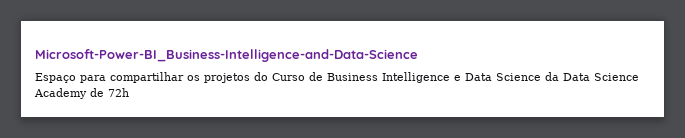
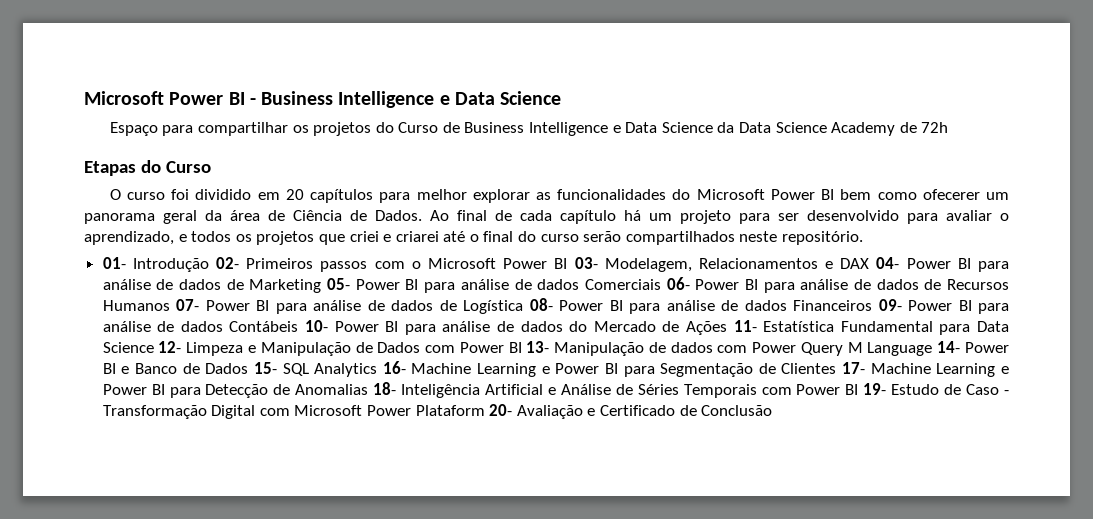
[35,49,418,62] Microsoft-Power-BI_Business-Intelligence-and-Data-Science -> [84,91,562,108] Microsoft Power BI - Business Intelligence e Data Science
(129, 92) none -> [84,160,211,176] [109,189,1010,203] [84,210,1009,224] [84,231,864,245] [102,257,1009,272] [102,277,1009,293] [102,298,1010,314] [102,320,1009,335] [102,341,1009,356] [102,361,1009,377] [102,382,1010,398] [102,404,773,419] // Etapas do Curso // O curso foi dividido em 20 capítulos para melhor explorar as funcionalidades do Microsoft Power BI bem como ofecerer um panorama geral da área de Ciência de Dados. Ao final de cada capítulo há um projeto para ser desenvolvido para avaliar o aprendizado, e todos os projetos que criei e criarei até o final do curso serão compartilhados neste repositório. // 01- Introdução 02- Primeiros passos com o Microsoft Power BI 03- Modelagem, Relacionamentos e DAX 04- Power BI para análise de dados de Marketing 05- Power BI para análise de dados Comerciais 06- Power BI para análise de dados de Recursos Humanos 07- Power BI para análise de dados de Logística 08- Power BI para análise de dados Financeiros 09- Power BI para análise de dados Contábeis 10- Power BI para análise de dados do Mercado de Ações 11- Estatística Fundamental para Data Science 12- Limpeza e Manipulação de Dados com Power BI 13- Manipulação de dados com Power Query M Language 14- Power BI e Banco de Dados 15- SQL Analytics 16- Machine Learning e Power BI para Segmentação de Clientes 17- Machine Learning e Power BI para Detecção de Anomalias 18- Inteligência Artificial e Análise de Séries Temporais com Power BI 19- Estudo de Caso - Transformação Digital com Microsoft Power Plataform 20- Avaliação e Certificado de Conclusão

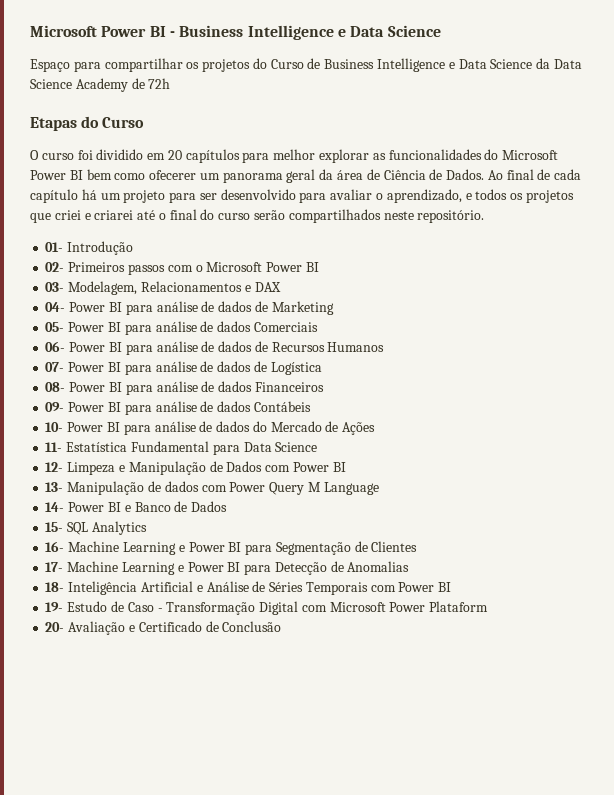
(209, 265) none -> (134, 248) //
(568, 263) none -> (319, 267) //
(870, 263) none -> (281, 287) //
(322, 286) none -> (334, 308) //
(661, 284) none -> (318, 327) //
(170, 305) none -> (385, 347) //
(524, 307) none -> (322, 368) //
(873, 305) none -> (324, 387) //
(299, 326) none -> (311, 406) //
(728, 328) none -> (376, 428) //
(154, 347) none -> (318, 447) //
(522, 347) none -> (346, 467) //
(933, 349) none -> (379, 488) //
(249, 368) none -> (228, 506) //
(378, 370) none -> (147, 528) //
(837, 368) none -> (418, 546) //
(369, 389) none -> (410, 566) //
(859, 389) none -> (452, 587) //
(485, 410) none -> (489, 606) //

